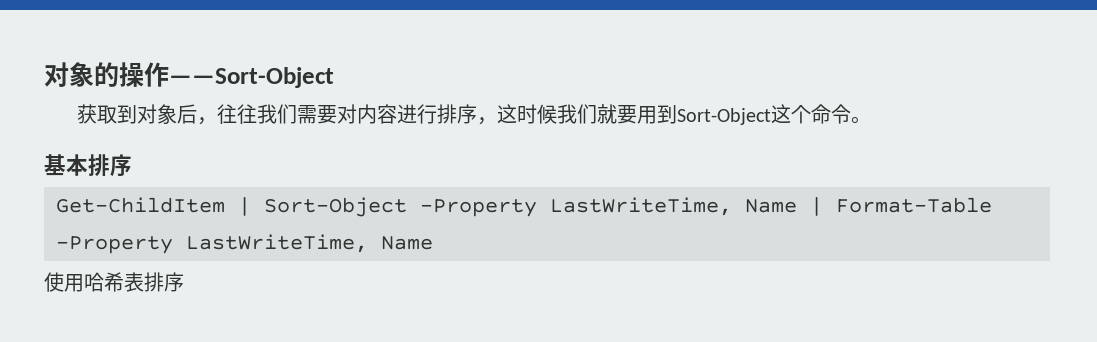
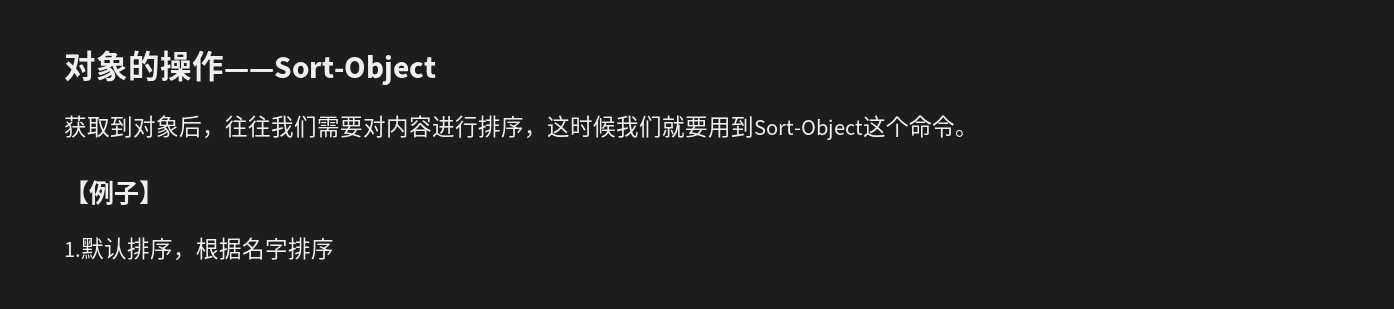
[44,154,132,177] [56,197,992,217] [56,234,433,254] [44,272,144,292] 基本排序 // Get-ChildItem | Sort-Object -Property LastWriteTime, Name | Format-Table -Property LastWriteTime, Name // 使用哈希表 -> [64,180,164,206] [64,237,288,261] 【例子】 // 1.默认排序，根据名字

